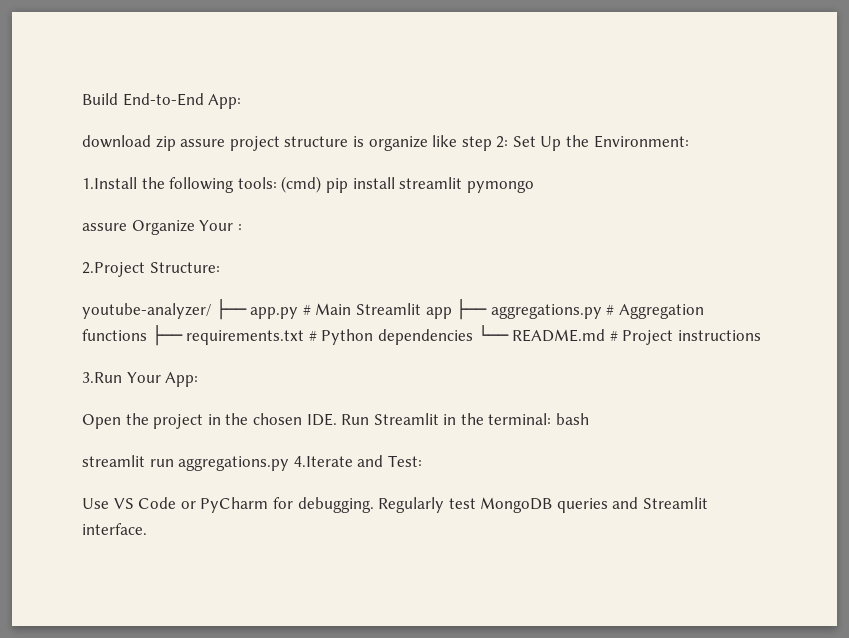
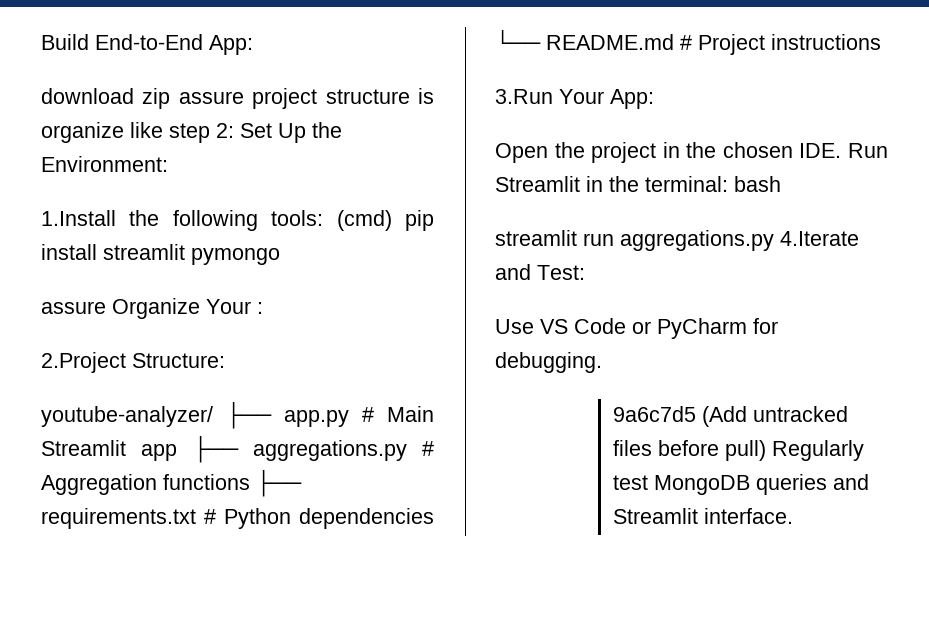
(374, 505) none -> [612,406,848,427] [612,440,766,461] // 9a6c7d5 (Add untracked files before pull)

